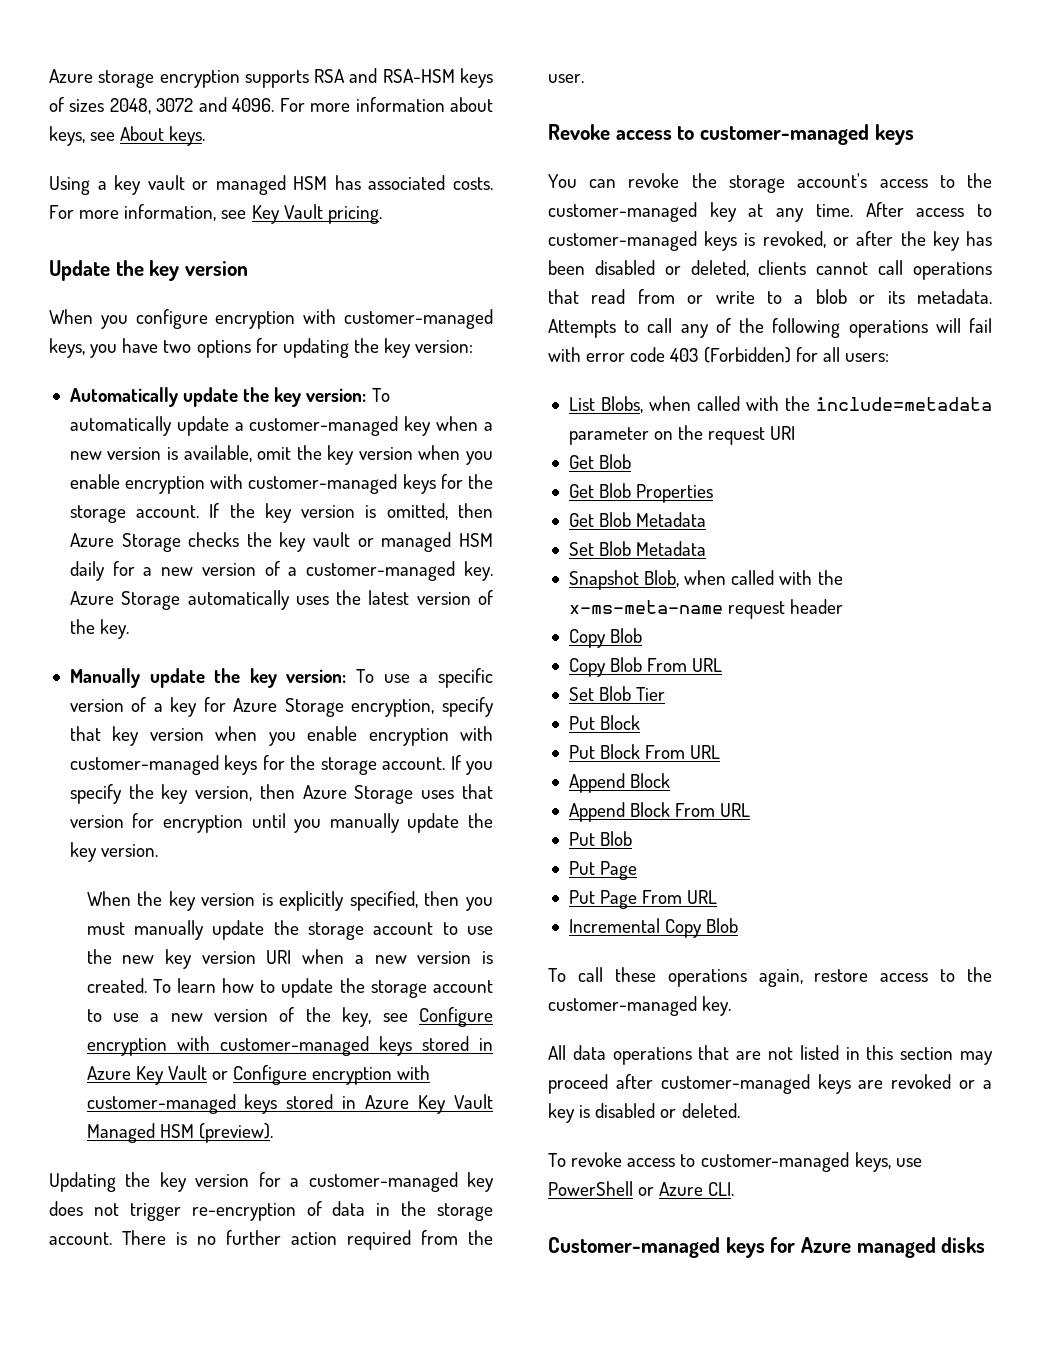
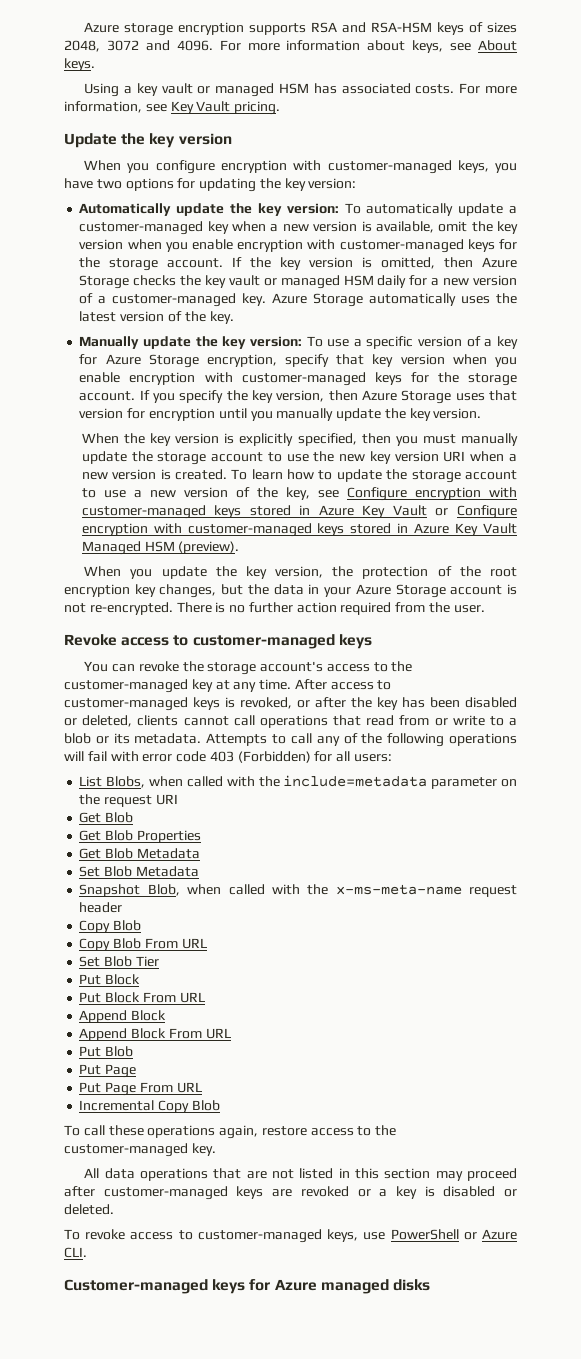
[49,1172,494,1192] [49,1201,493,1221] [49,1232,112,1245] Updating the key version for a customer-managed key does not trigger re-encryption of data in the storage account. -> [84,566,517,579] [64,584,517,598] [64,602,173,615] When you update the key version, the protection of the root encryption key changes, but the data in your Azure Storage account is not re-encrypted.

